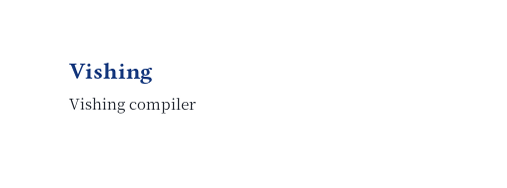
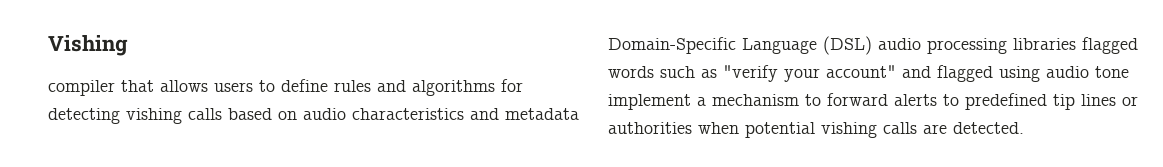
[68,97,197,114] Vishing compiler -> [48,79,523,96] [48,108,579,124] [608,36,1138,55] [608,65,1129,82] [608,93,1138,110] [608,122,1024,138] compiler that allows users to define rules and algorithms for detecting vishing calls based on audio characteristics and metadata Domain-Specific Language (DSL) audio processing libraries flagged words such as "verify your account" and flagged using audio tone implement a mechanism to forward alerts to predefined tip lines or authorities when potential vishing calls are detected.

